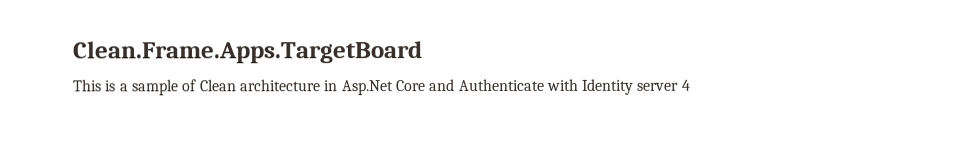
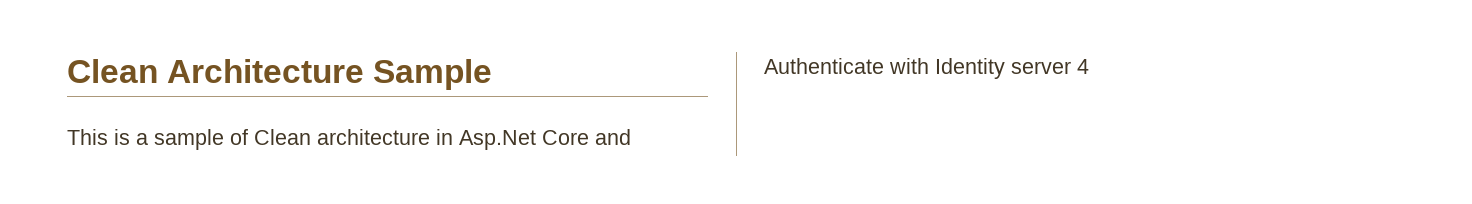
[72,41,422,64] Clean.Frame.Apps.TargetBoard -> [67,59,493,90] Clean Architecture Sample

